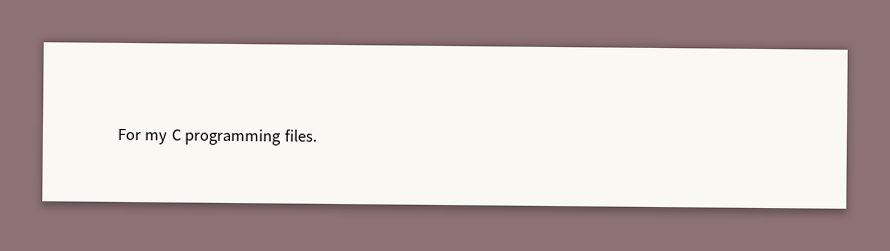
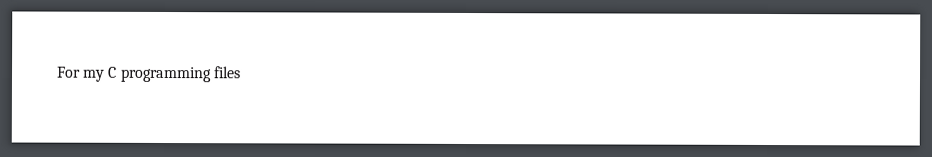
[283,129,317,142] files. -> [212,66,241,79] files

